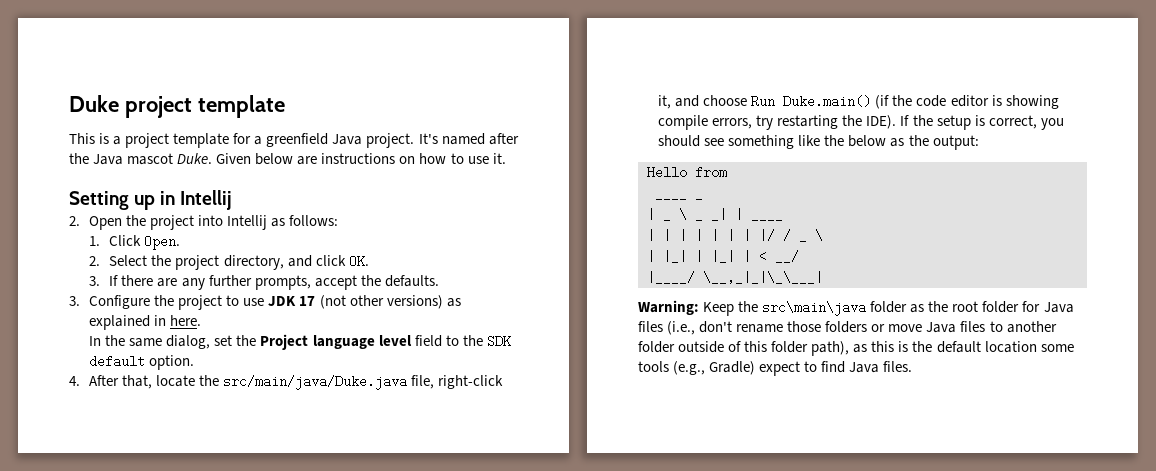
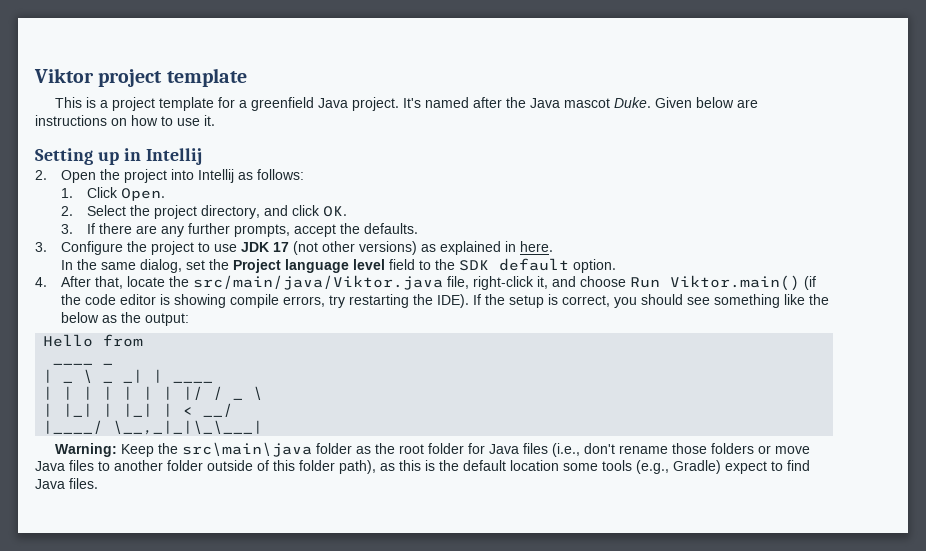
[69,95,119,112] Duke -> [34,68,94,83] Viktor
[223,375,408,390] src/main/java/Duke.java -> [192,275,443,290] src/main/java/Viktor.java
[783,95,872,108] Duke.main() -> [669,275,800,291] Viktor.main()

